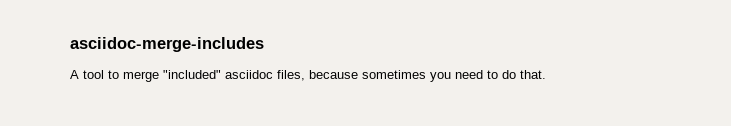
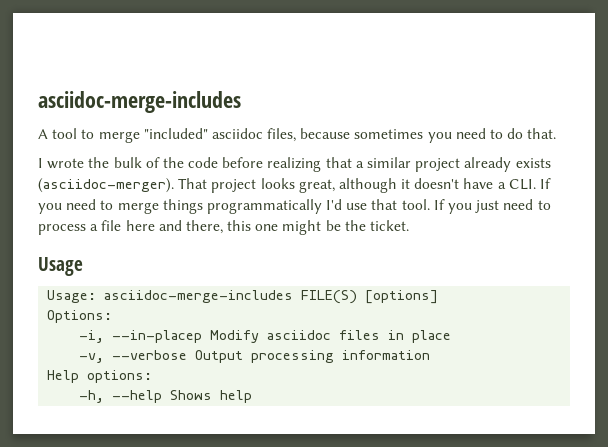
(546, 74) none -> [38,157,551,172] [38,178,552,193] [38,199,551,214] [38,220,410,235] [38,257,83,276] [47,290,439,304] [47,310,113,323] [79,330,452,343] [79,350,431,363] [47,370,153,383] [79,390,253,403] // I wrote the bulk of the code before realizing that a similar project already exists (asciidoc-merger). That project looks great, although it doesn't have a CLI. If you need to merge things programmatically I'd use that tool. If you just need to process a file here and there, this one might be the ticket. // Usage // Usage: asciidoc-merge-includes FILE(S) [options] // Options: // -i, --in-placep Modify asciidoc files in place // -v, --verbose Output processing information // Help options: // -h, --help Shows help

